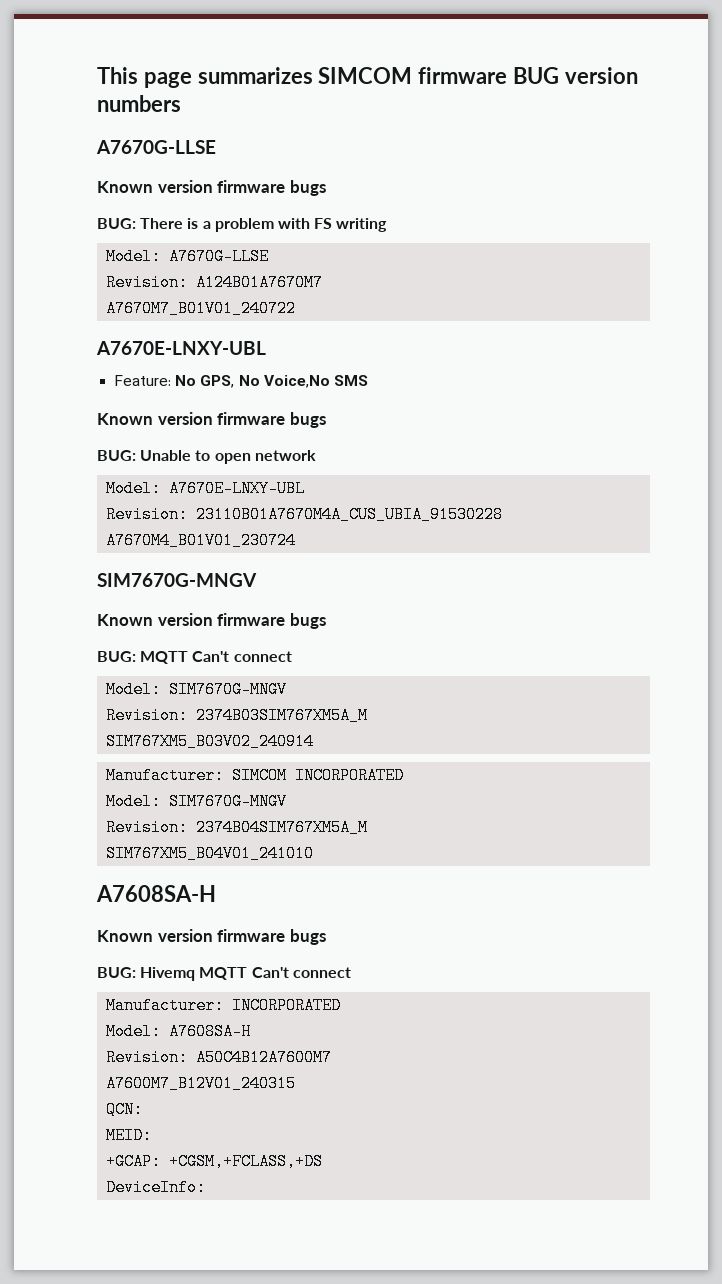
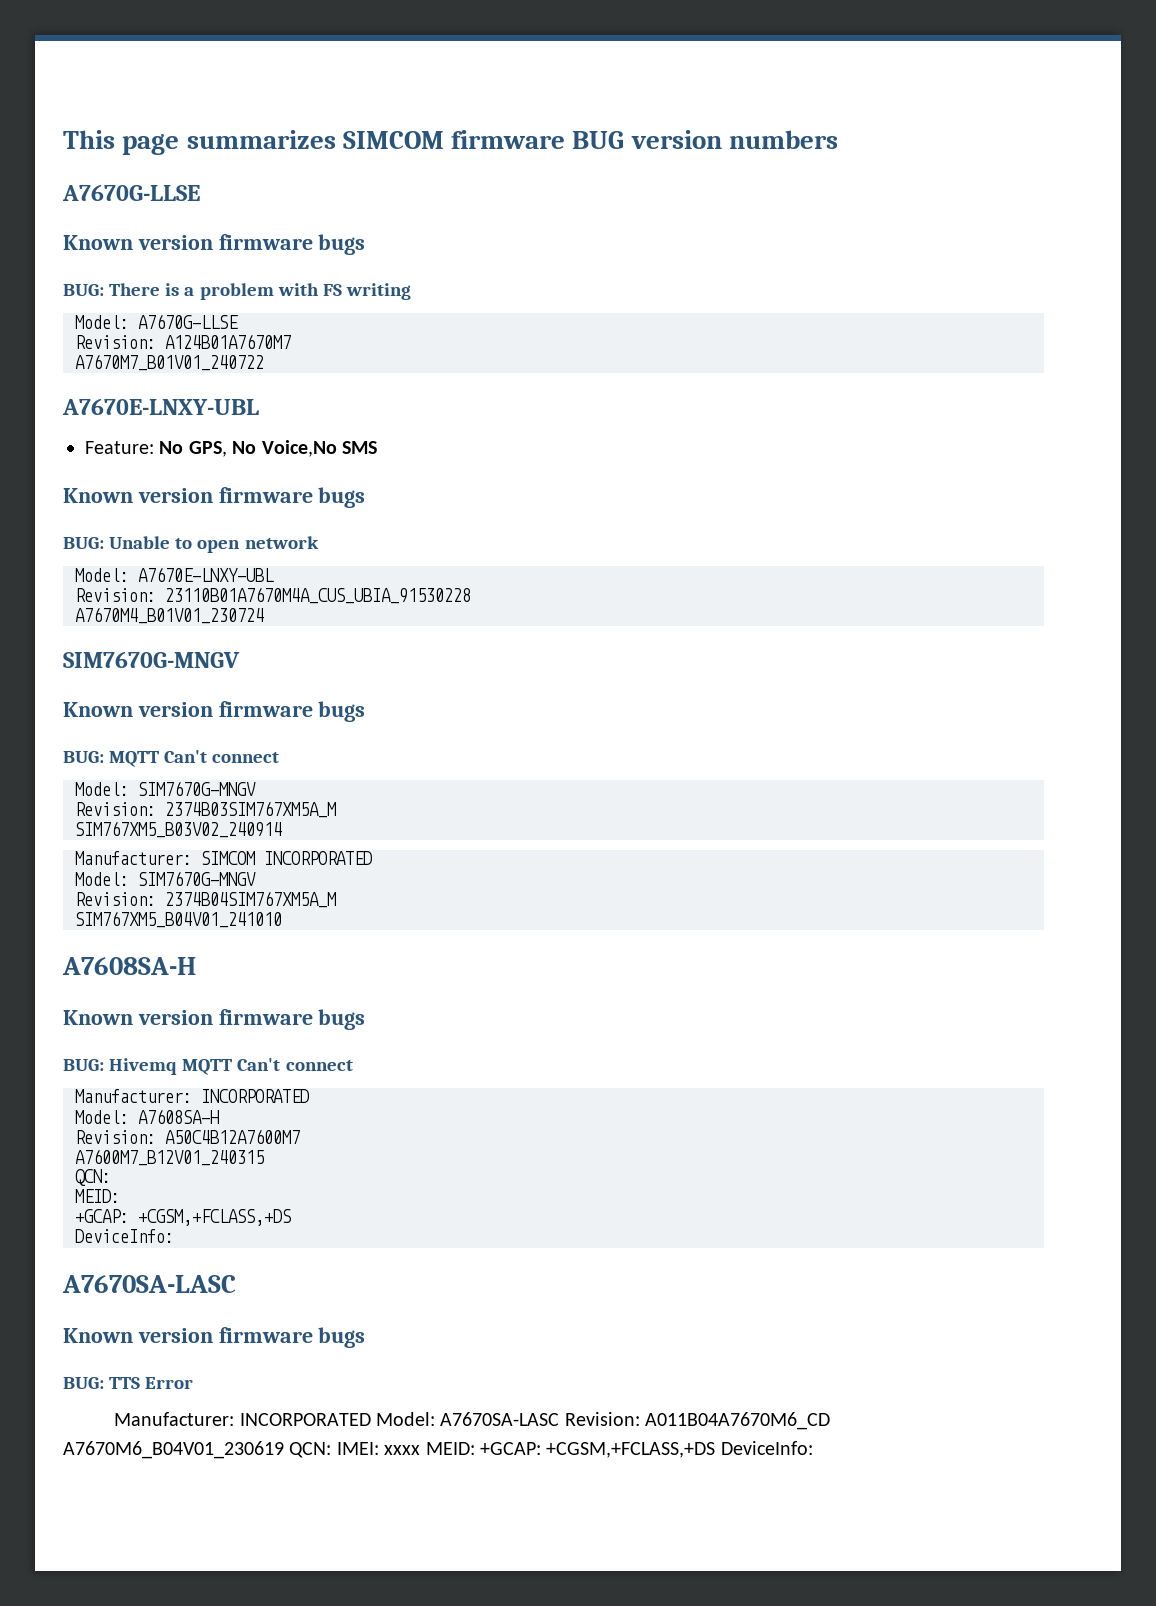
(207, 1187) none -> [62,1275,236,1293] [63,1327,366,1348] [63,1377,194,1389] [114,1412,831,1430] [63,1441,813,1459] // A7670SA-LASC // Known version firmware bugs // BUG: TTS Error // Manufacturer: INCORPORATED Model: A7670SA-LASC Revision: A011B04A7670M6_CD A7670M6_B04V01_230619 QCN: IMEI: xxxx MEID: +GCAP: +CGSM,+FCLASS,+DS DeviceInfo:

